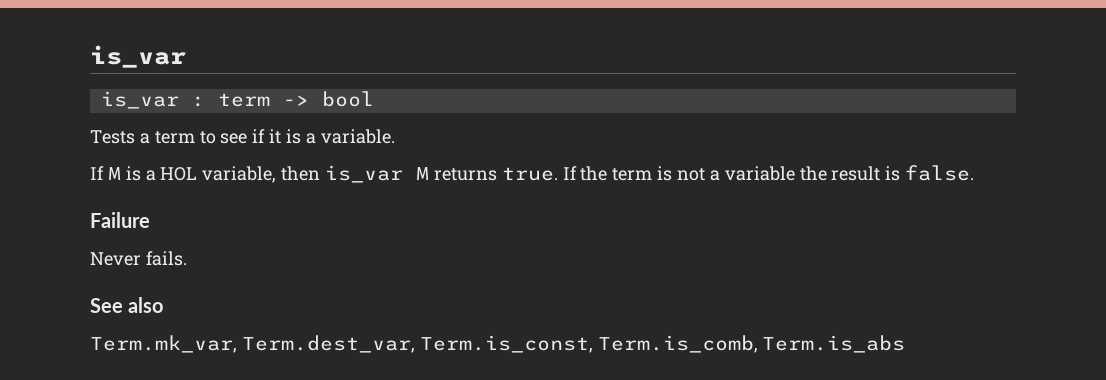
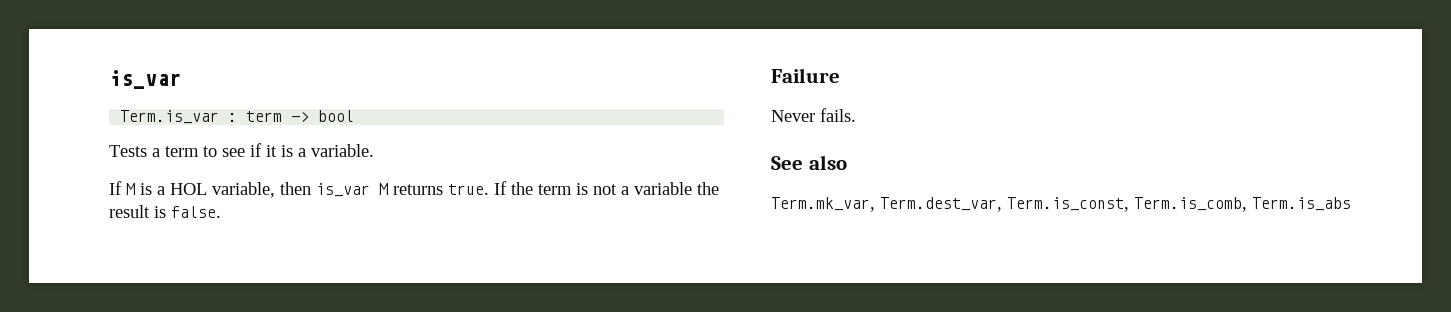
[100,91,179,109] is_var -> [120,110,220,124] Term.is_var

